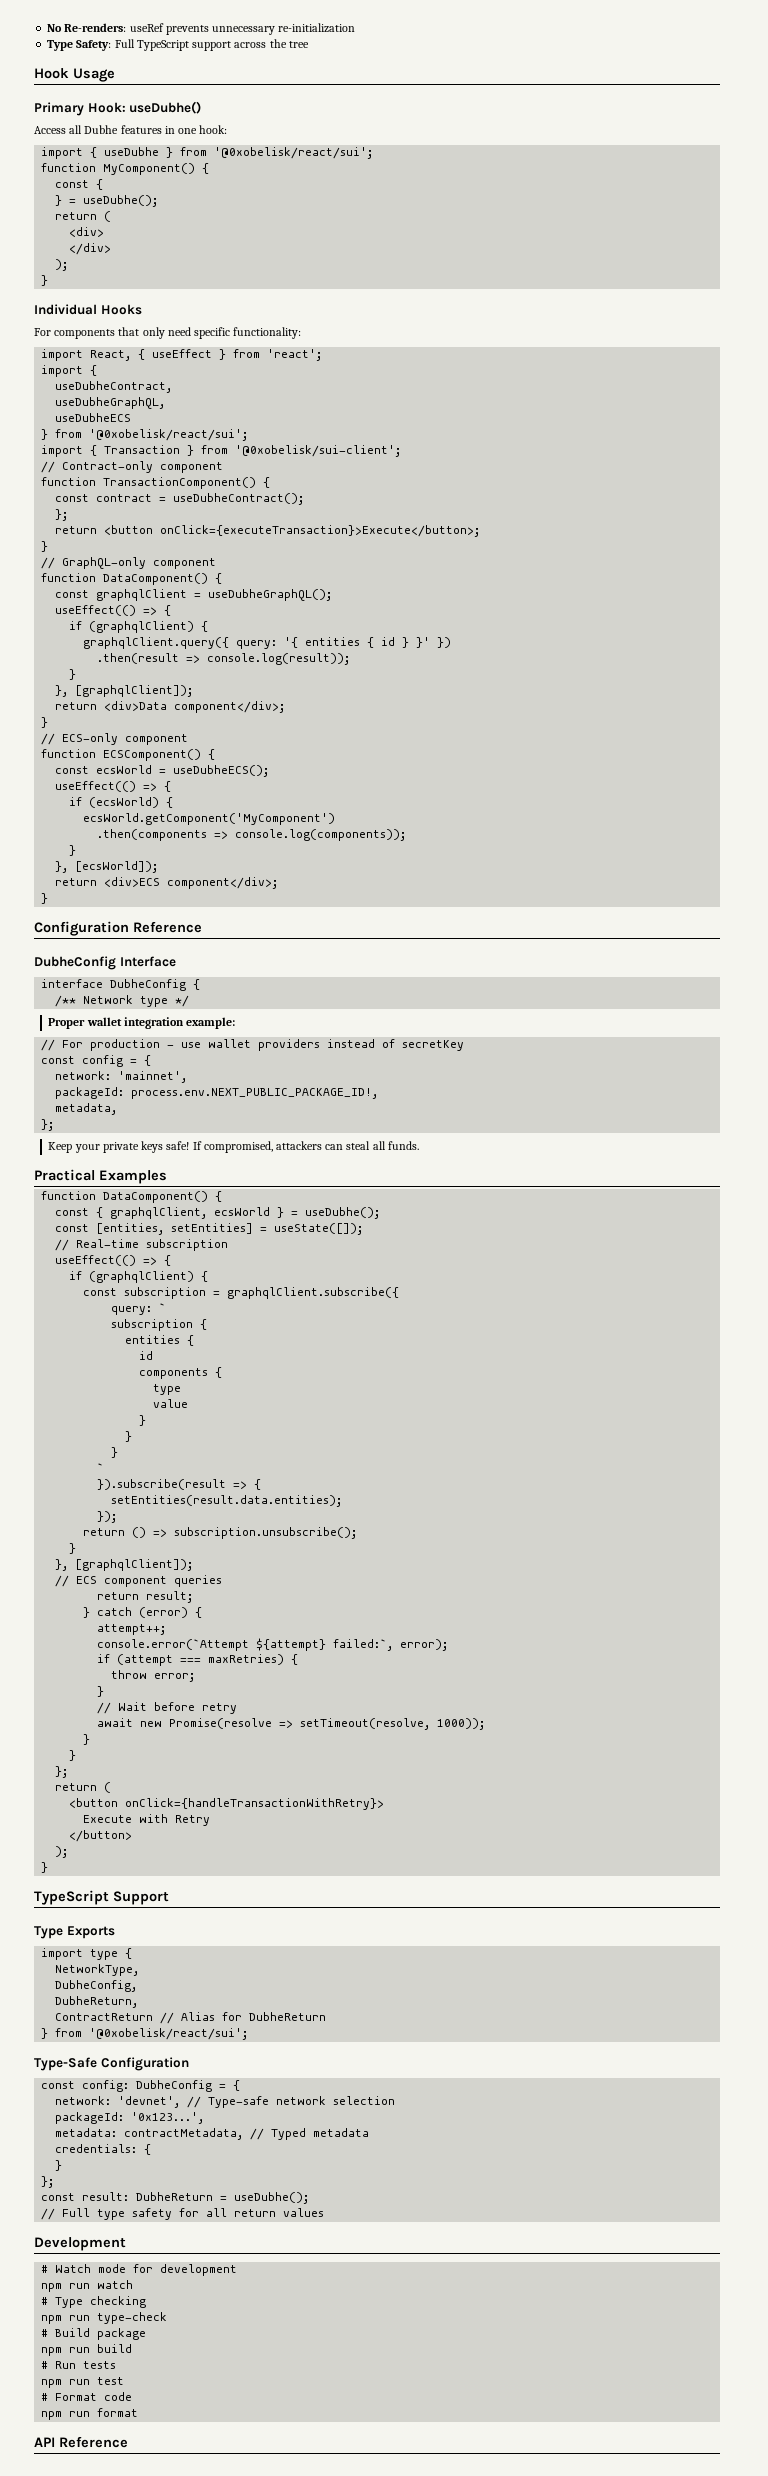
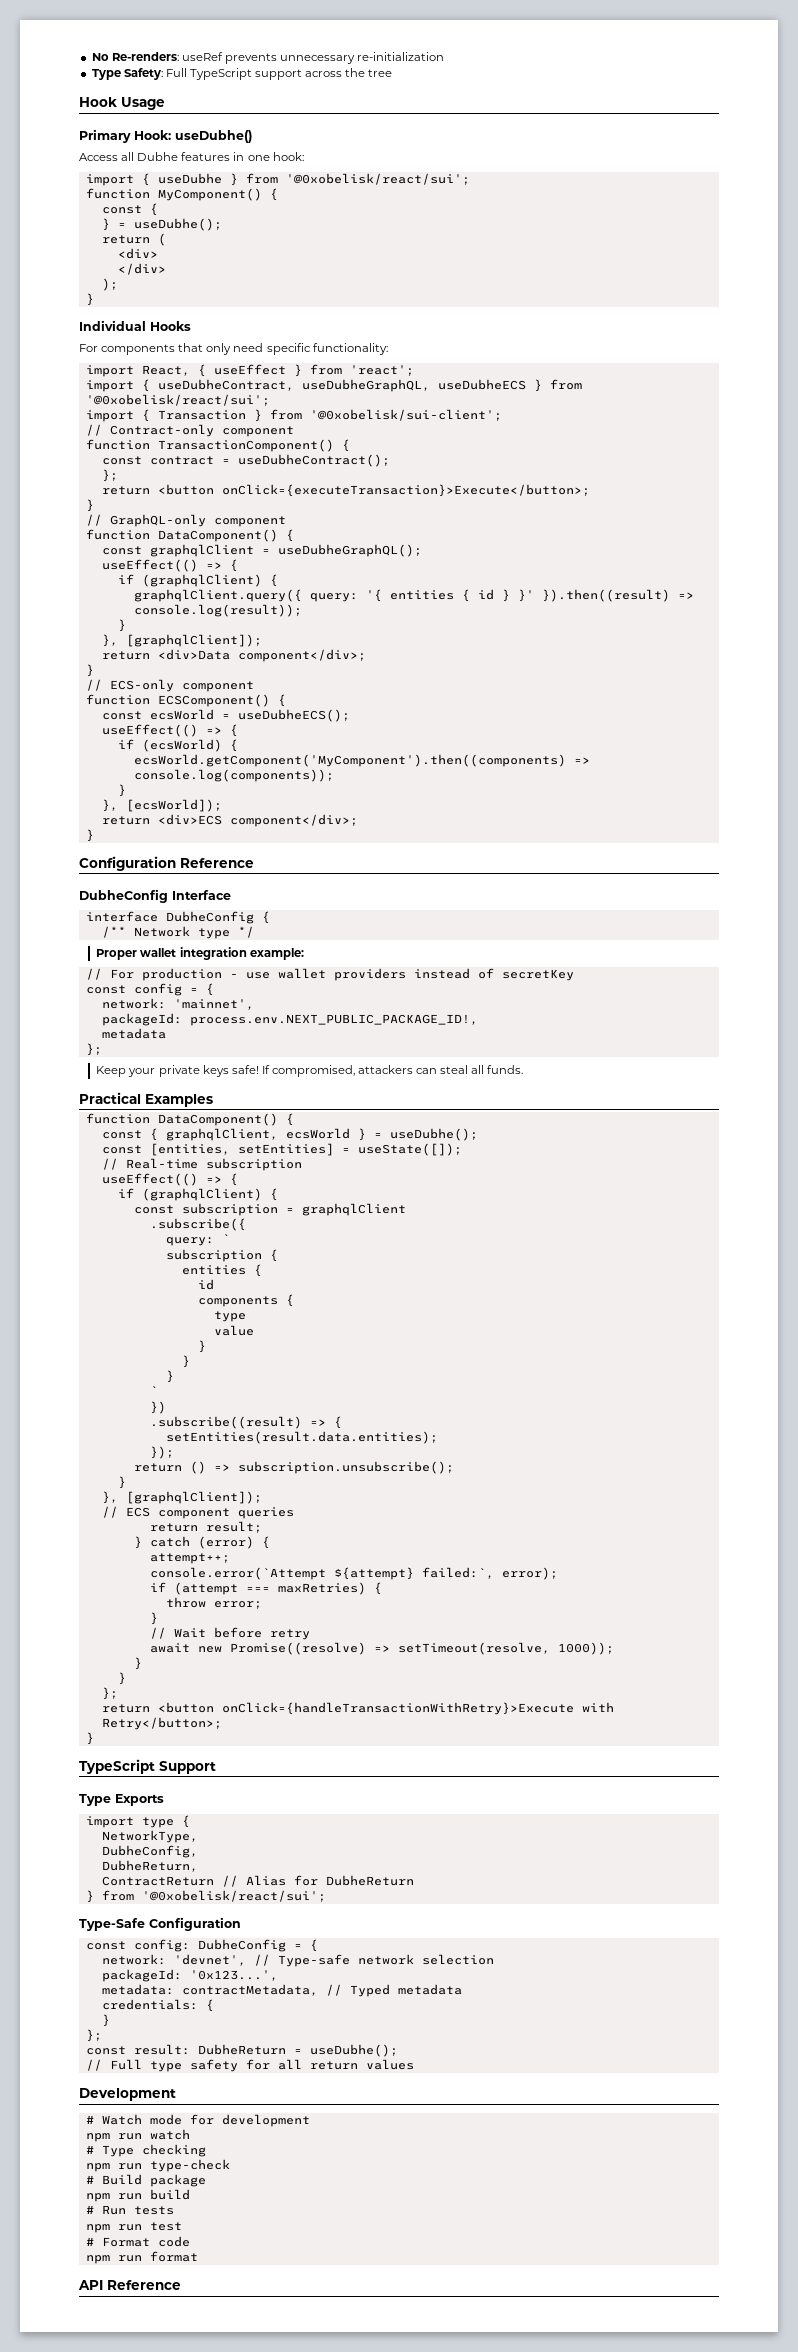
(98, 370) // -> (150, 385) none
(173, 387) // -> (294, 385) none
(166, 403) // -> (430, 385) none
(132, 417) // -> (526, 384) none
[437,637,452,648] [97,653,180,664] }) // .then(result -> [541,589,670,602] }).then((result)
[83,813,336,825] [97,829,208,841] ecsWorld.getComponent('MyComponent') // .then(components -> [133,754,566,767] ecsWorld.getComponent('MyComponent').then((components)
[55,1103,118,1115] metadata, -> [101,1028,166,1039] metadata
[227,1287,400,1299] graphqlClient.subscribe({ -> [301,1203,406,1216] [149,1218,246,1231] graphqlClient // .subscribe({
[97,1479,227,1490] }).subscribe(result -> [149,1401,166,1414] [149,1416,302,1429] }) // .subscribe((result)
[169,1718,273,1729] Promise(resolve -> [229,1642,366,1655] Promise((resolve)
[104,1782,112,1793] [69,1798,385,1810] [83,1814,211,1826] [69,1830,133,1842] [55,1846,69,1858] ( // <button onClick={handleTransactionWithRetry}> // Execute with Retry // </button> // ); -> [157,1702,614,1715] [101,1717,222,1730] <button onClick={handleTransactionWithRetry}>Execute with Retry</button>;

